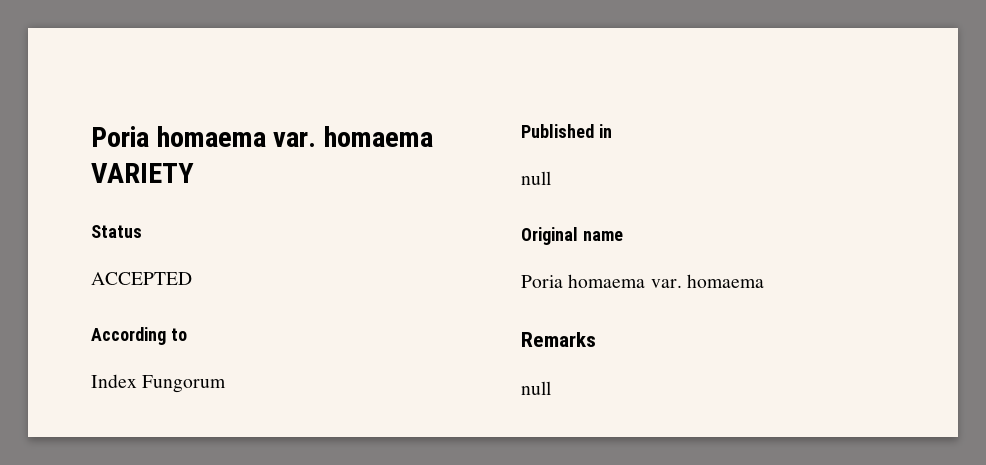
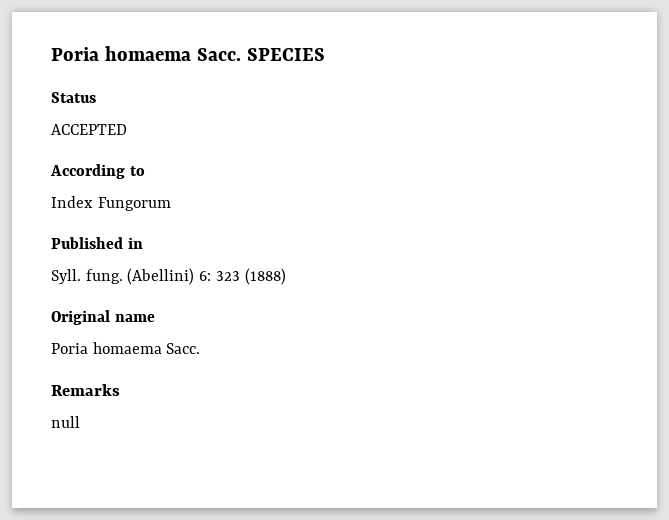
[91,126,434,147] [91,163,194,183] Poria homaema var. homaema VARIETY -> [51,46,325,61] Poria homaema Sacc. SPECIES
[521,171,551,185] null -> [51,268,286,285] Syll. fung. (Abellini) 6: 323 (1888)
[650,274,764,288] var. homaema -> [166,343,201,354] Sacc.

